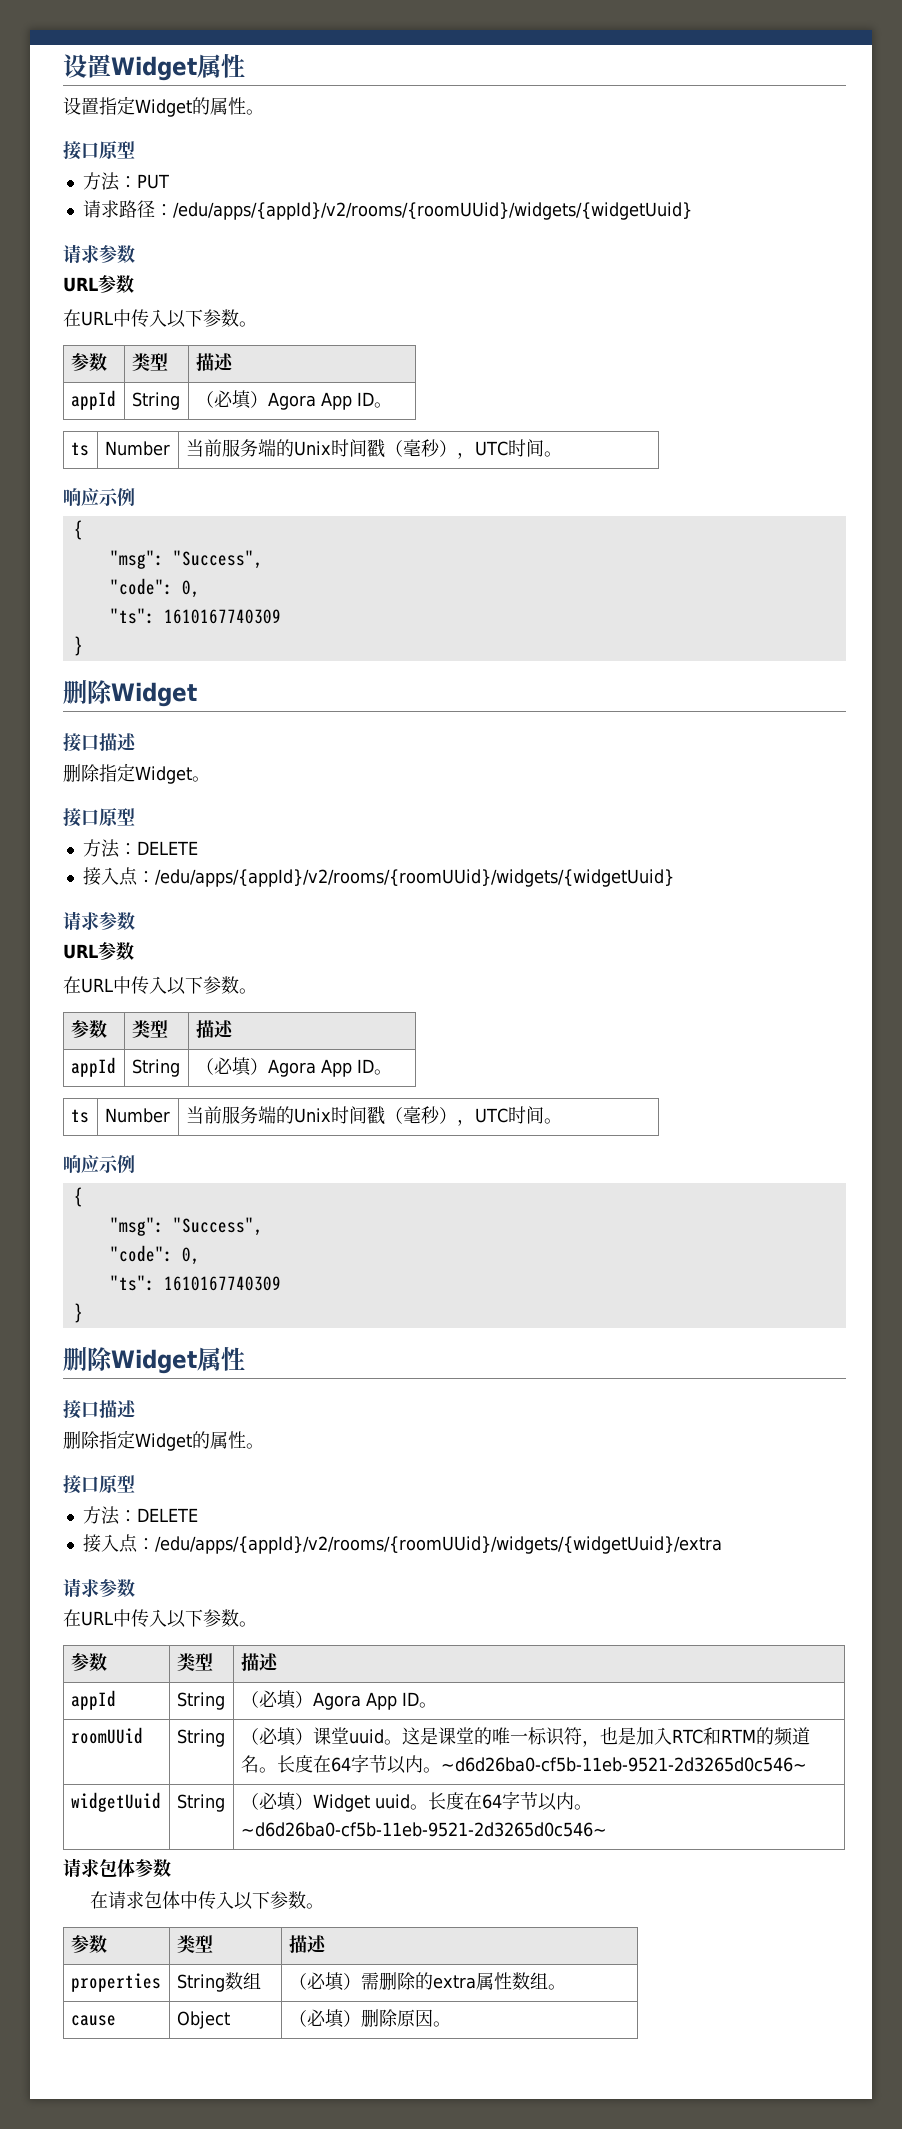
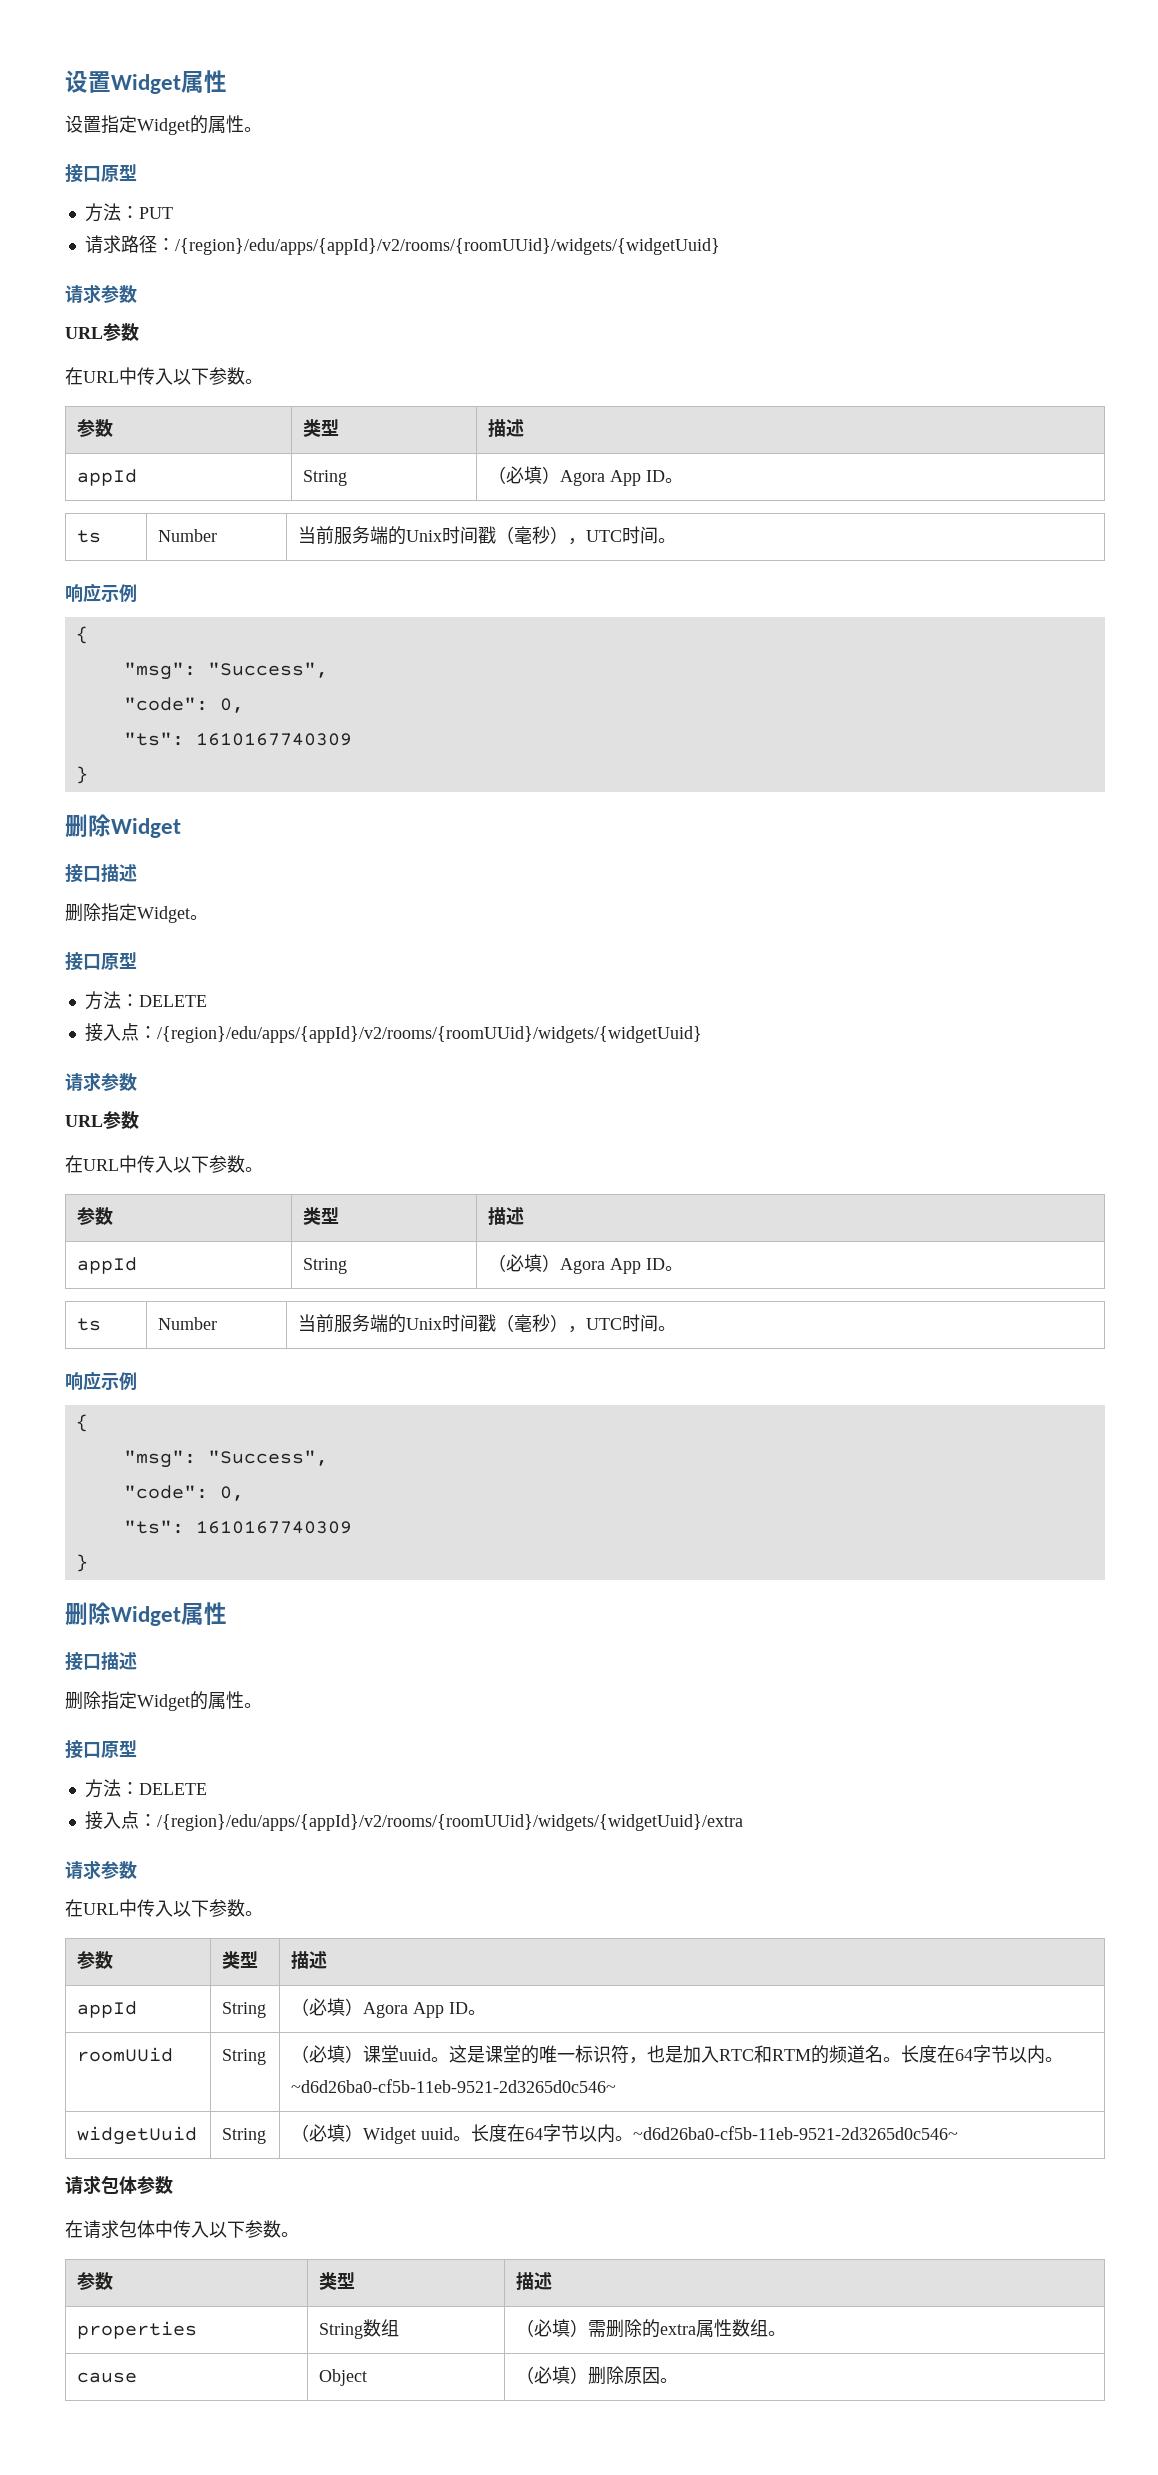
[172,202,692,220] /edu/apps/{appId}/v2/rooms/{roomUUid}/widgets/{widgetUuid} -> [174,238,720,255] /{region}/edu/apps/{appId}/v2/rooms/{roomUUid}/widgets/{widgetUuid}
[154,869,674,887] /edu/apps/{appId}/v2/rooms/{roomUUid}/widgets/{widgetUuid} -> [156,1026,702,1043] /{region}/edu/apps/{appId}/v2/rooms/{roomUUid}/widgets/{widgetUuid}
[154,1536,722,1554] /edu/apps/{appId}/v2/rooms/{roomUUid}/widgets/{widgetUuid}/extra -> [156,1814,743,1831] /{region}/edu/apps/{appId}/v2/rooms/{roomUUid}/widgets/{widgetUuid}/extra

